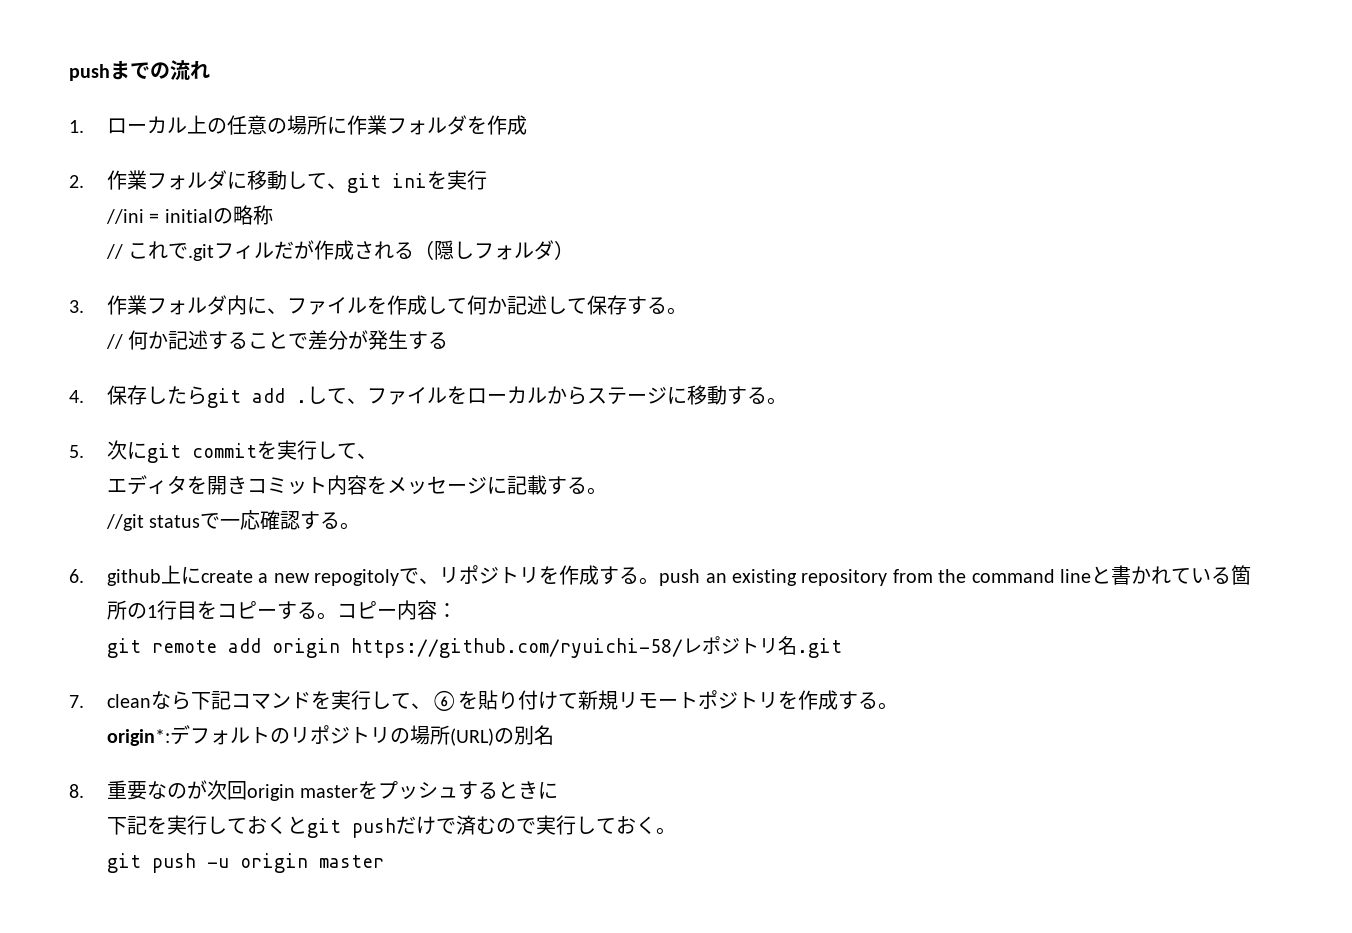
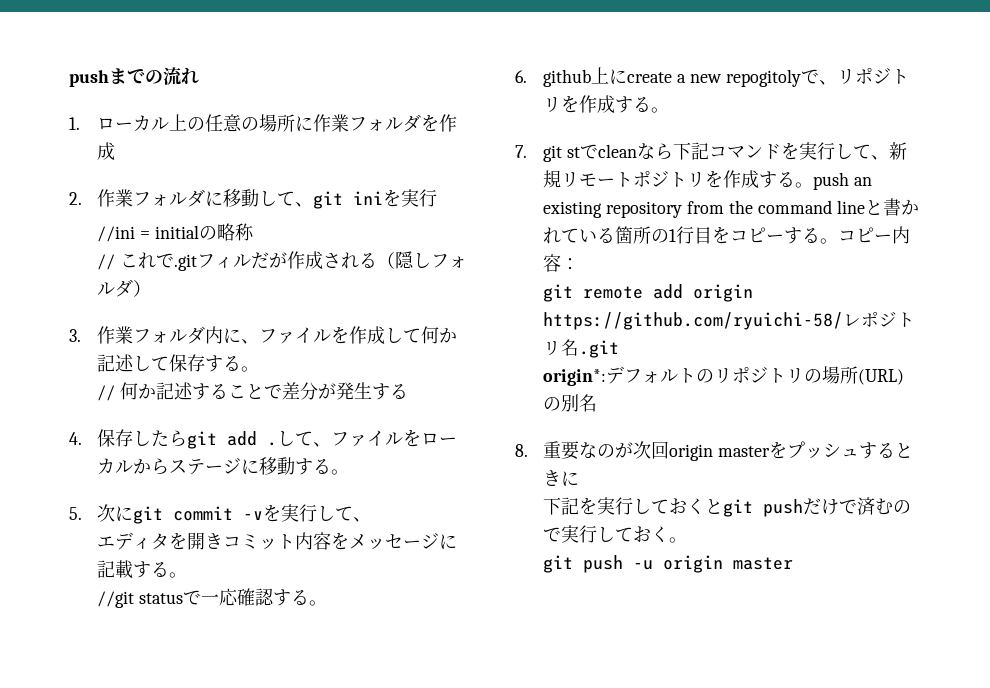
(258, 450) none -> [243,511,264,520] -v
(660, 581) none -> [515,142,908,162] [543,170,814,188] // 7. git stでcleanなら下記コマンドを実行して、新規リモートポジトリを作成する。
[69,690,899,711] // 7. cleanなら下記コマンドを実行して、⑥を貼り付けて新規リモートポジトリを作成する。 -> (620, 349) none

